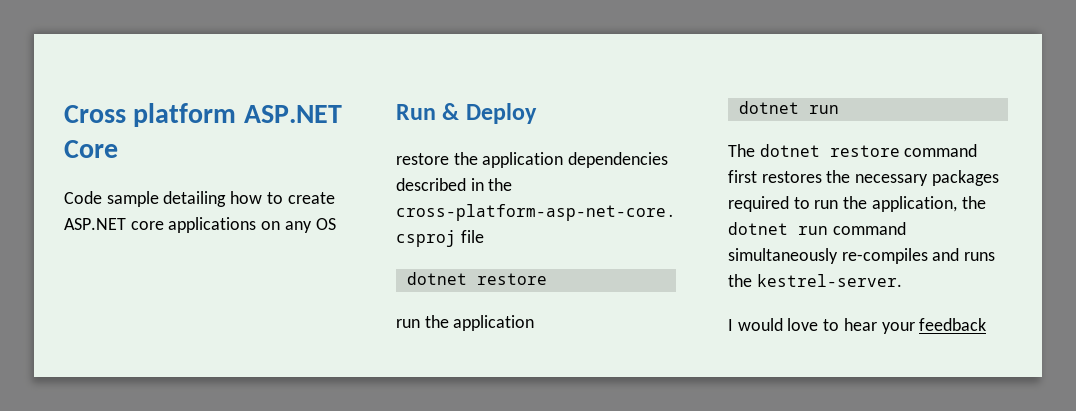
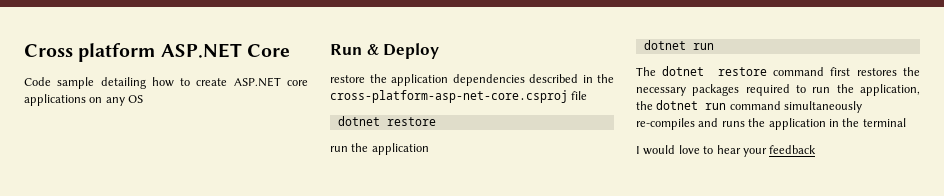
[756,274,902,287] kestrel-server. -> [768,118,906,130] application in the terminal

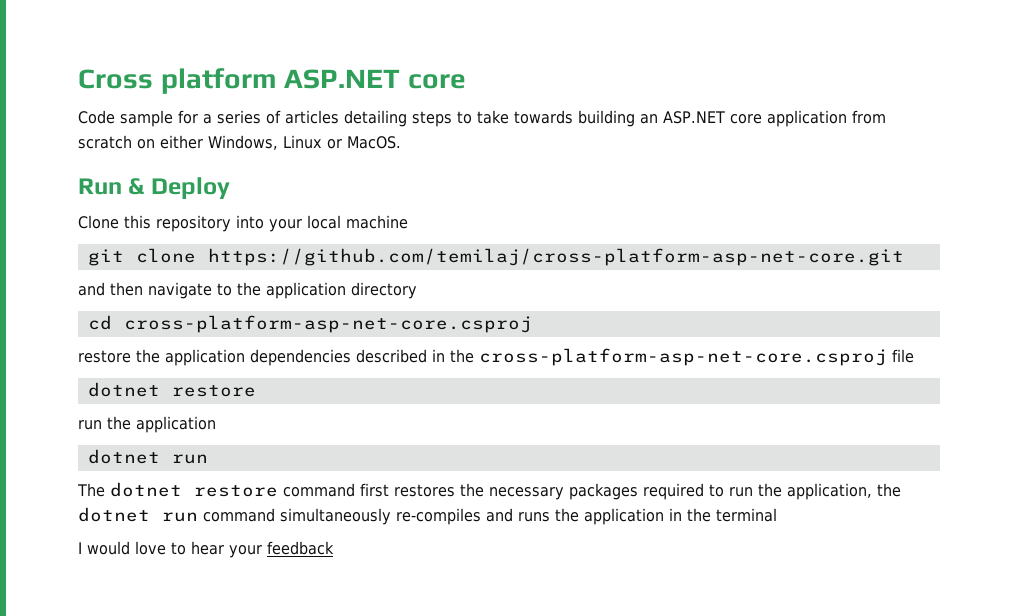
[246,44,290,57] Core -> [407,74,466,89] core
[100,77,308,89] [24,94,144,106] [330,43,440,59] detailing how to create ASP.NET core applications on any OS // Run & Deploy -> [178,110,886,127] [78,135,401,150] [78,177,230,199] [78,215,408,232] [87,248,904,266] [78,282,417,299] [87,315,532,333] for a series of articles detailing steps to take towards building an ASP.NET core application from scratch on either Windows, Linux or MacOS. // Run & Deploy // Clone this repository into your local machine // git clone https://github.com/temilaj/cross-platform-asp-net-core.git // and then navigate to the application directory // cd cross-platform-asp-net-core.csproj

